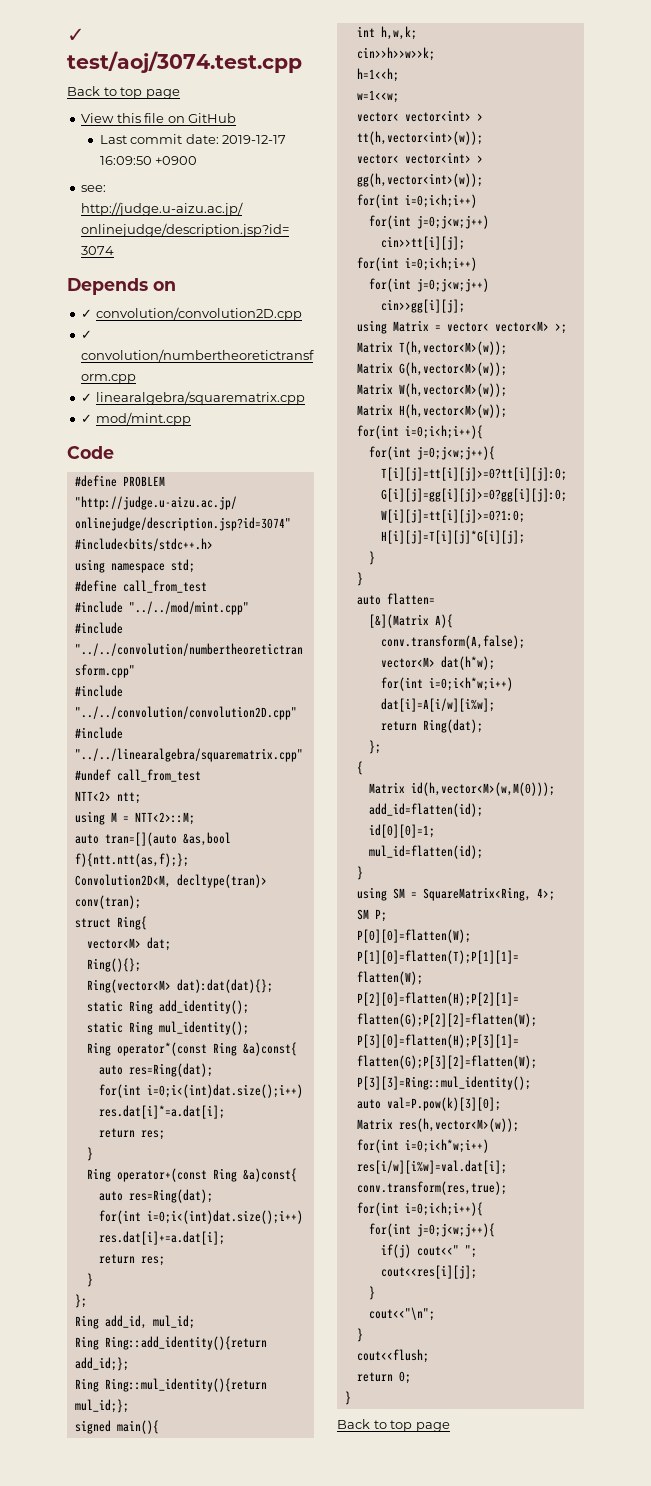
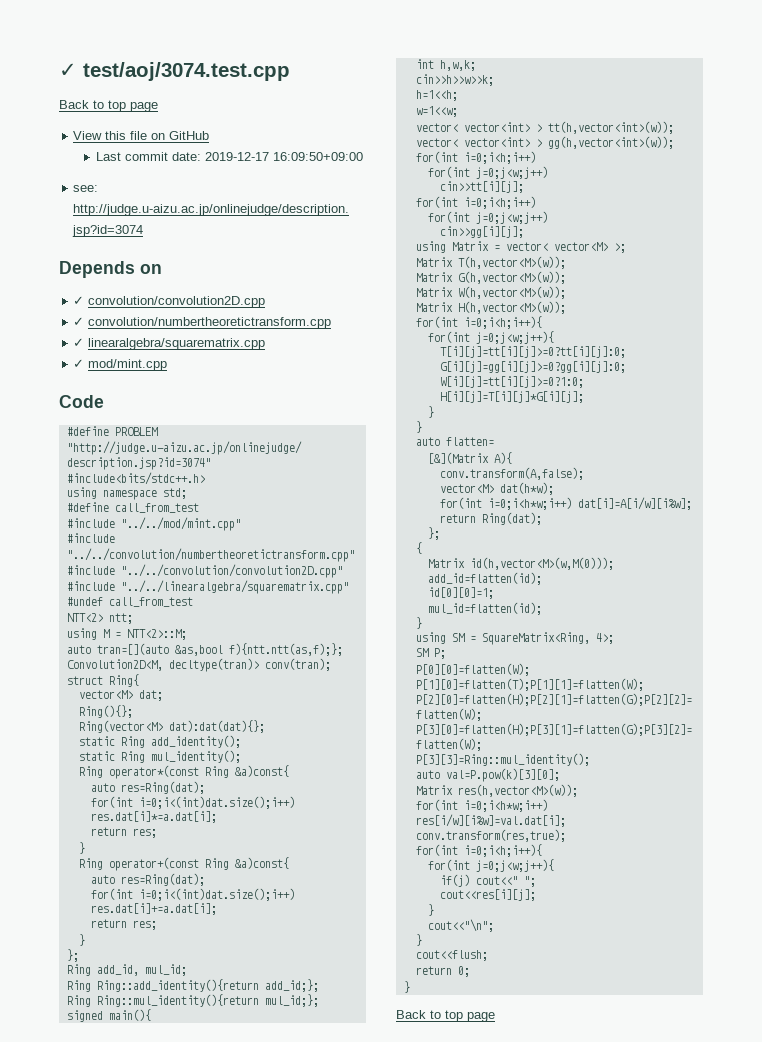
[99,156,198,165] 16:09:50 +0900 -> [272,152,363,161] 16:09:50+09:00

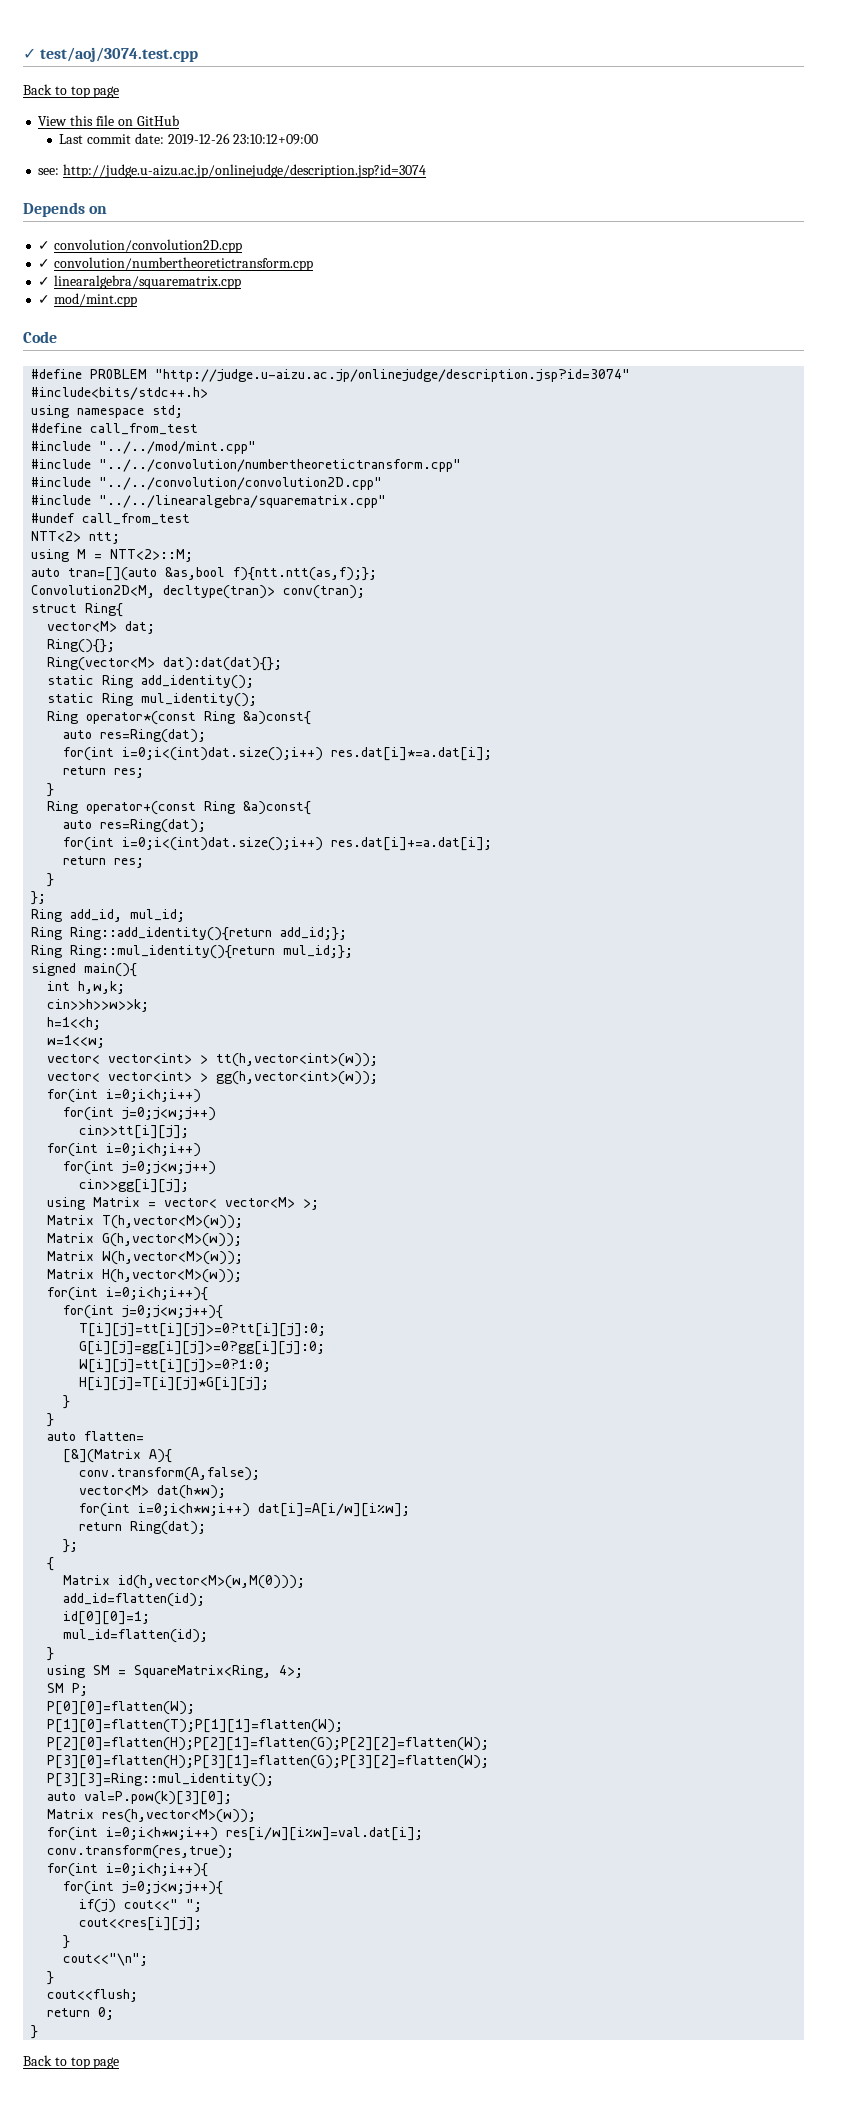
[204,152,363,161] 2019-12-17 16:09:50+09:00 -> [167,133,319,145] 2019-12-26 23:10:12+09:00

